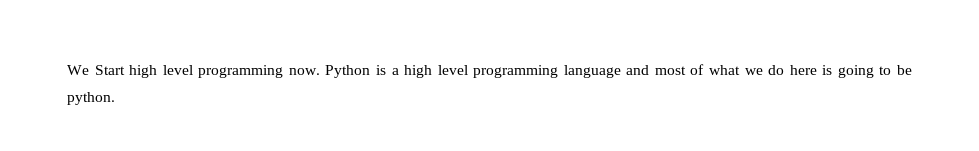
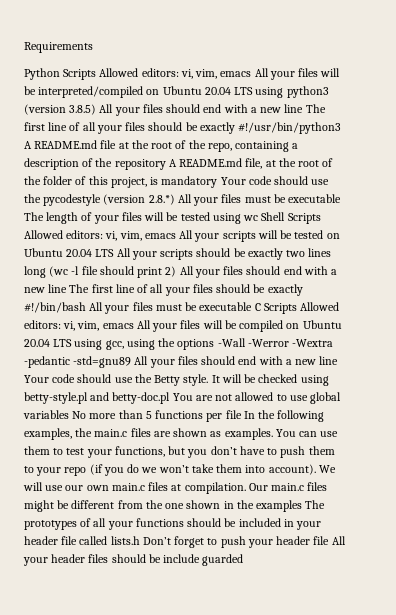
[67,64,913,78] [67,92,115,105] We Start high level programming now. Python is a high level programming language and most of what we do here is going to be python. -> [24,42,93,53] [24,68,341,80] [24,86,329,98] [24,104,326,116] [24,122,342,134] [24,140,299,152] [24,158,334,170] [24,176,330,188] [24,194,342,206] [24,212,321,224] [24,230,340,242] [24,248,332,260] [24,266,338,278] [24,284,303,296] [24,302,340,314] [24,320,342,332] [24,338,334,350] [24,356,339,368] [24,374,329,386] [24,392,342,404] [23,410,325,422] [24,428,339,440] [24,446,335,458] [24,464,336,476] [23,482,328,494] [24,500,326,512] [24,518,322,530] [24,536,346,548] [23,554,244,566] Requirements // Python Scripts Allowed editors: vi, vim, emacs All your files will be interpreted/compiled on Ubuntu 20.04 LTS using python3 (version 3.8.5) All your files should end with a new line The first line of all your files should be exactly #!/usr/bin/python3 A README.md file at the root of the repo, containing a description of the repository A README.md file, at the root of the folder of this project, is mandatory Your code should use the pycodestyle (version 2.8.*) All your files must be executable The length of your files will be tested using wc Shell Scripts Allowed editors: vi, vim, emacs All your scripts will be tested on Ubuntu 20.04 LTS All your scripts should be exactly two lines long (wc -l file should print 2) All your files should end with a new line The first line of all your files should be exactly #!/bin/bash All your files must be executable C Scripts Allowed editors: vi, vim, emacs All your files will be compiled on Ubuntu 20.04 LTS using gcc, using the options -Wall -Werror -Wextra -pedantic -std=gnu89 All your files should end with a new line Your code should use the Betty style. It will be checked using betty-style.pl and betty-doc.pl You are not allowed to use global variables No more than 5 functions per file In the following examples, the main.c files are shown as examples. You can use them to test your functions, but you don’t have to push them to your repo (if you do we won’t take them into account). We will use our own main.c files at compilation. Our main.c files might be different from the one shown in the examples The prototypes of all your functions should be included in your header file called lists.h Don’t forget to push your header file All your header files should be include guarded

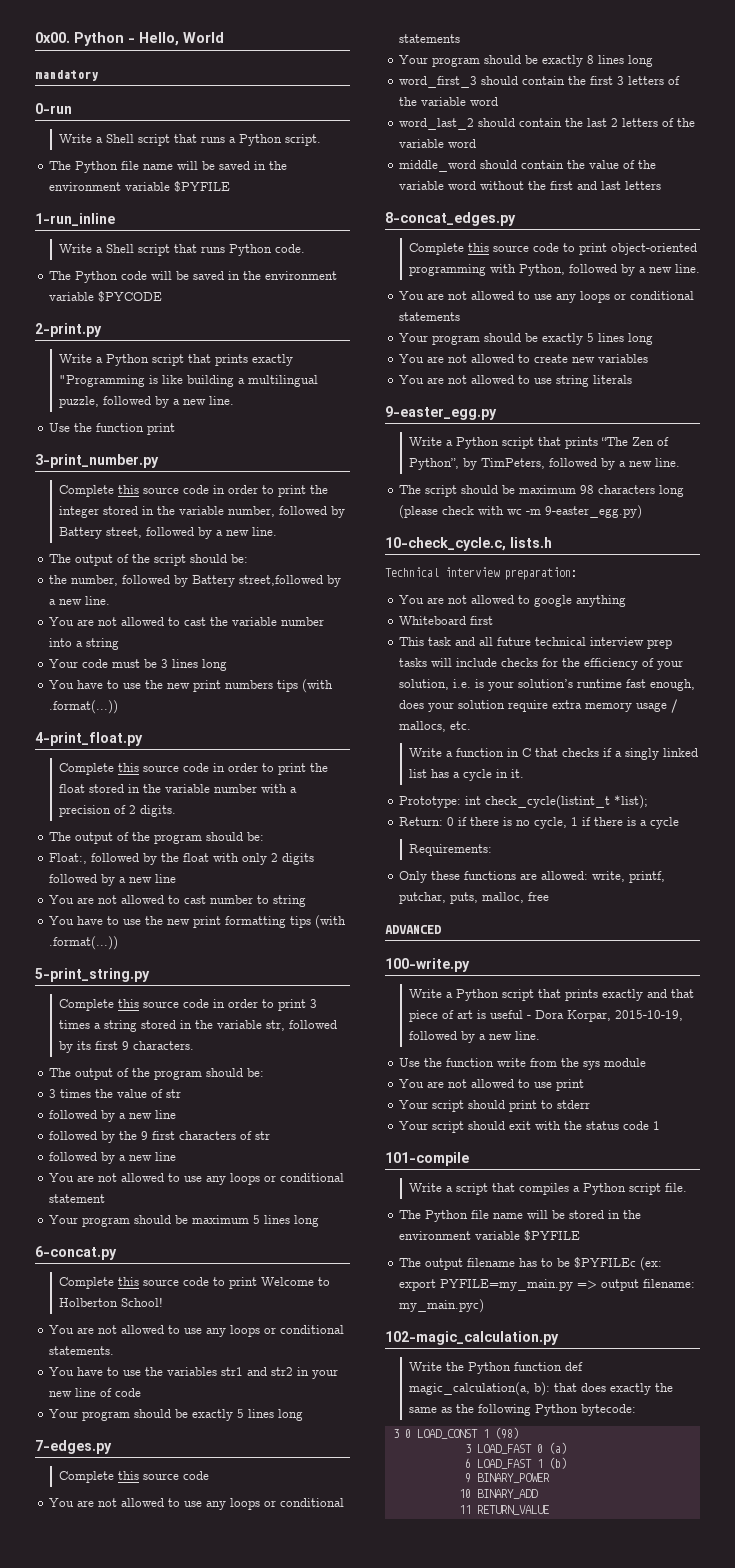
[24,42,93,53] [24,68,341,80] [24,86,329,98] [24,104,326,116] [24,122,342,134] [24,140,299,152] [24,158,334,170] [24,176,330,188] [24,194,342,206] [24,212,321,224] [24,230,340,242] [24,248,332,260] [24,266,338,278] [24,284,303,296] [24,302,340,314] [24,320,342,332] [24,338,334,350] [24,356,339,368] [24,374,329,386] [24,392,342,404] [23,410,325,422] [24,428,339,440] [24,446,335,458] [24,464,336,476] [23,482,328,494] [24,500,326,512] [24,518,322,530] [24,536,346,548] [23,554,244,566] Requirements // Python Scripts Allowed editors: vi, vim, emacs All your files will be interpreted/compiled on Ubuntu 20.04 LTS using python3 (version 3.8.5) All your files should end with a new line The first line of all your files should be exactly #!/usr/bin/python3 A README.md file at the root of the repo, containing a description of the repository A README.md file, at the root of the folder of this project, is mandatory Your code should use the pycodestyle (version 2.8.*) All your files must be executable The length of your files will be tested using wc Shell Scripts Allowed editors: vi, vim, emacs All your scripts will be tested on Ubuntu 20.04 LTS All your scripts should be exactly two lines long (wc -l file should print 2) All your files should end with a new line The first line of all your files should be exactly #!/bin/bash All your files must be executable C Scripts Allowed editors: vi, vim, emacs All your files will be compiled on Ubuntu 20.04 LTS using gcc, using the options -Wall -Werror -Wextra -pedantic -std=gnu89 All your files should end with a new line Your code should use the Betty style. It will be checked using betty-style.pl and betty-doc.pl You are not allowed to use global variables No more than 5 functions per file In the following examples, the main.c files are shown as examples. You can use them to test your functions, but you don’t have to push them to your repo (if you do we won’t take them into account). We will use our own main.c files at compilation. Our main.c files might be different from the one shown in the examples The prototypes of all your functions should be included in your header file called lists.h Don’t forget to push your header file All your header files should be include guarded -> [35,32,224,46] [35,70,98,81] [35,103,72,114] [58,134,321,146] [49,161,288,173] [49,181,231,192] [35,213,115,226] [58,244,305,256] [49,271,338,283] [49,291,163,302] [35,323,102,337] [58,354,293,366] [58,375,318,387] [58,396,234,408] [49,423,176,435] [35,454,159,468] [58,485,328,497] [58,506,345,518] [58,527,277,539] [49,554,249,566] [49,575,342,587] [49,596,111,605] [49,617,325,626] [49,638,120,650] [49,659,228,671] [49,679,334,693] [49,700,119,714] [35,732,143,746] [58,763,328,775] [58,784,297,793] [58,805,176,817] [49,832,265,844] [49,853,315,865] [49,874,177,886] [49,895,307,907] [49,915,347,929] [49,936,119,950] [35,968,150,982] [58,999,317,1011] [58,1020,337,1032] [58,1041,194,1053] [49,1068,265,1080] [49,1089,182,1098] [49,1110,177,1122] [49,1131,271,1143] [49,1152,177,1164] [49,1173,345,1185] [49,1194,106,1203] [49,1215,320,1227] [35,1246,117,1260] [58,1277,330,1289] [58,1297,163,1307] [49,1325,345,1337] [49,1346,115,1355] [49,1367,339,1379] [49,1388,142,1397] [49,1409,304,1421] [35,1440,112,1454] [58,1471,209,1483] [49,1498,345,1510] [399,34,461,43] [399,55,654,67] [399,76,681,88] [399,97,499,106] [399,118,696,130] [399,139,477,148] [399,160,657,172] [399,181,662,190] [385,212,516,226] [408,243,697,255] [408,264,700,276] [399,291,695,303] [399,312,461,321] [399,333,654,345] [399,354,649,363] [399,375,633,387] [385,406,497,420] [408,437,669,449] [408,458,680,470] [399,485,685,497] [399,505,643,519] [385,537,552,551] [385,567,577,580] [399,595,627,607] [399,616,494,625] [399,637,673,649] [399,658,684,670] [399,679,696,691] [399,699,679,713] [399,721,472,732] [408,748,698,760] [408,769,524,781] [399,795,649,809] [399,817,680,829] [408,844,492,856] [399,871,666,883] [399,892,550,904] [385,925,441,934] [385,958,470,972] [408,989,694,1001] [408,1010,683,1022] [408,1031,540,1043] [399,1058,647,1070] [399,1079,585,1091] [399,1100,591,1112] [399,1121,661,1133] [385,1152,469,1166] [408,1183,687,1195] [399,1210,642,1222] [399,1230,581,1241] [399,1257,663,1271] [399,1279,696,1291] [399,1299,485,1313] [385,1331,559,1345] [408,1362,583,1374] [408,1382,673,1396] [408,1404,636,1416] [392,1427,519,1439] [464,1442,567,1454] [464,1457,567,1469] [464,1473,550,1483] [458,1489,538,1499] [458,1505,549,1515] 0x00. Python - Hello, World // mandatory // 0-run // Write a Shell script that runs a Python script. // The Python file name will be saved in the environment variable $PYFILE // 1-run_inline // Write a Shell script that runs Python code. // The Python code will be saved in the environment variable $PYCODE // 2-print.py // Write a Python script that prints exactly "Programming is like building a multilingual puzzle, followed by a new line. // Use the function print // 3-print_number.py // Complete this source code in order to print the integer stored in the variable number, followed by Battery street, followed by a new line. // The output of the script should be: // the number, followed by Battery street,followed by a new line. // You are not allowed to cast the variable number into a string // Your code must be 3 lines long // You have to use the new print numbers tips (with .format(...)) // 4-print_float.py // Complete this source code in order to print the float stored in the variable number with a precision of 2 digits. // The output of the program should be: // Float:, followed by the float with only 2 digits followed by a new line // You are not allowed to cast number to string // You have to use the new print formatting tips (with .format(...)) // 5-print_string.py // Complete this source code in order to print 3 times a string stored in the variable str, followed by its first 9 characters. // The output of the program should be: // 3 times the value of str // followed by a new line // followed by the 9 first characters of str // followed by a new line // You are not allowed to use any loops or conditional statement // Your program should be maximum 5 lines long // 6-concat.py // Complete this source code to print Welcome to Holberton School! // You are not allowed to use any loops or conditional statements. // You have to use the variables str1 and str2 in your new line of code // Your program should be exactly 5 lines long // 7-edges.py // Complete this source code // You are not allowed to use any loops or conditional statements // Your program should be exactly 8 lines long // word_first_3 should contain the first 3 letters of the variable word // word_last_2 should contain the last 2 letters of the variable word // middle_word should contain the value of the variable word without the first and last letters // 8-concat_edges.py // Complete this source code to print object-oriented programming with Python, followed by a new line. // You are not allowed to use any loops or conditional statements // Your program should be exactly 5 lines long // You are not allowed to create new variables // You are not allowed to use string literals // 9-easter_egg.py // Write a Python script that prints “The Zen of Python”, by TimPeters, followed by a new line. // The script should be maximum 98 characters long (please check with wc -m 9-easter_egg.py) // 10-check_cycle.c, lists.h // Technical interview preparation: // You are not allowed to google anything // Whiteboard first // This task and all future technical interview prep tasks will include checks for the efficiency of your solution, i.e. is your solution’s runtime fast enough, does your solution require extra memory usage / mallocs, etc. // Write a function in C that checks if a singly linked list has a cycle in it. // Prototype: int check_cycle(listint_t *list); // Return: 0 if there is no cycle, 1 if there is a cycle // Requirements: // Only these functions are allowed: write, printf, putchar, puts, malloc, free // ADVANCED // 100-write.py // Write a Python script that prints exactly and that piece of art is useful - Dora Korpar, 2015-10-19, followed by a new line. // Use the function write from the sys module // You are not allowed to use print // Your script should print to stderr // Your script should exit with the status code 1 // 101-compile // Write a script that compiles a Python script file. // The Python file name will be stored in the environment variable $PYFILE // The output filename has to be $PYFILEc (ex: export PYFILE=my_main.py => output filename: my_main.pyc) // 102-magic_calculation.py // Write the Python function def magic_calculation(a, b): that does exactly the same as the following Python bytecode: // 3 0 LOAD_CONST 1 (98) // 3 LOAD_FAST 0 (a) // 6 LOAD_FAST 1 (b) // 9 BINARY_POWER // 10 BINARY_ADD // 11 RETURN_VALUE

